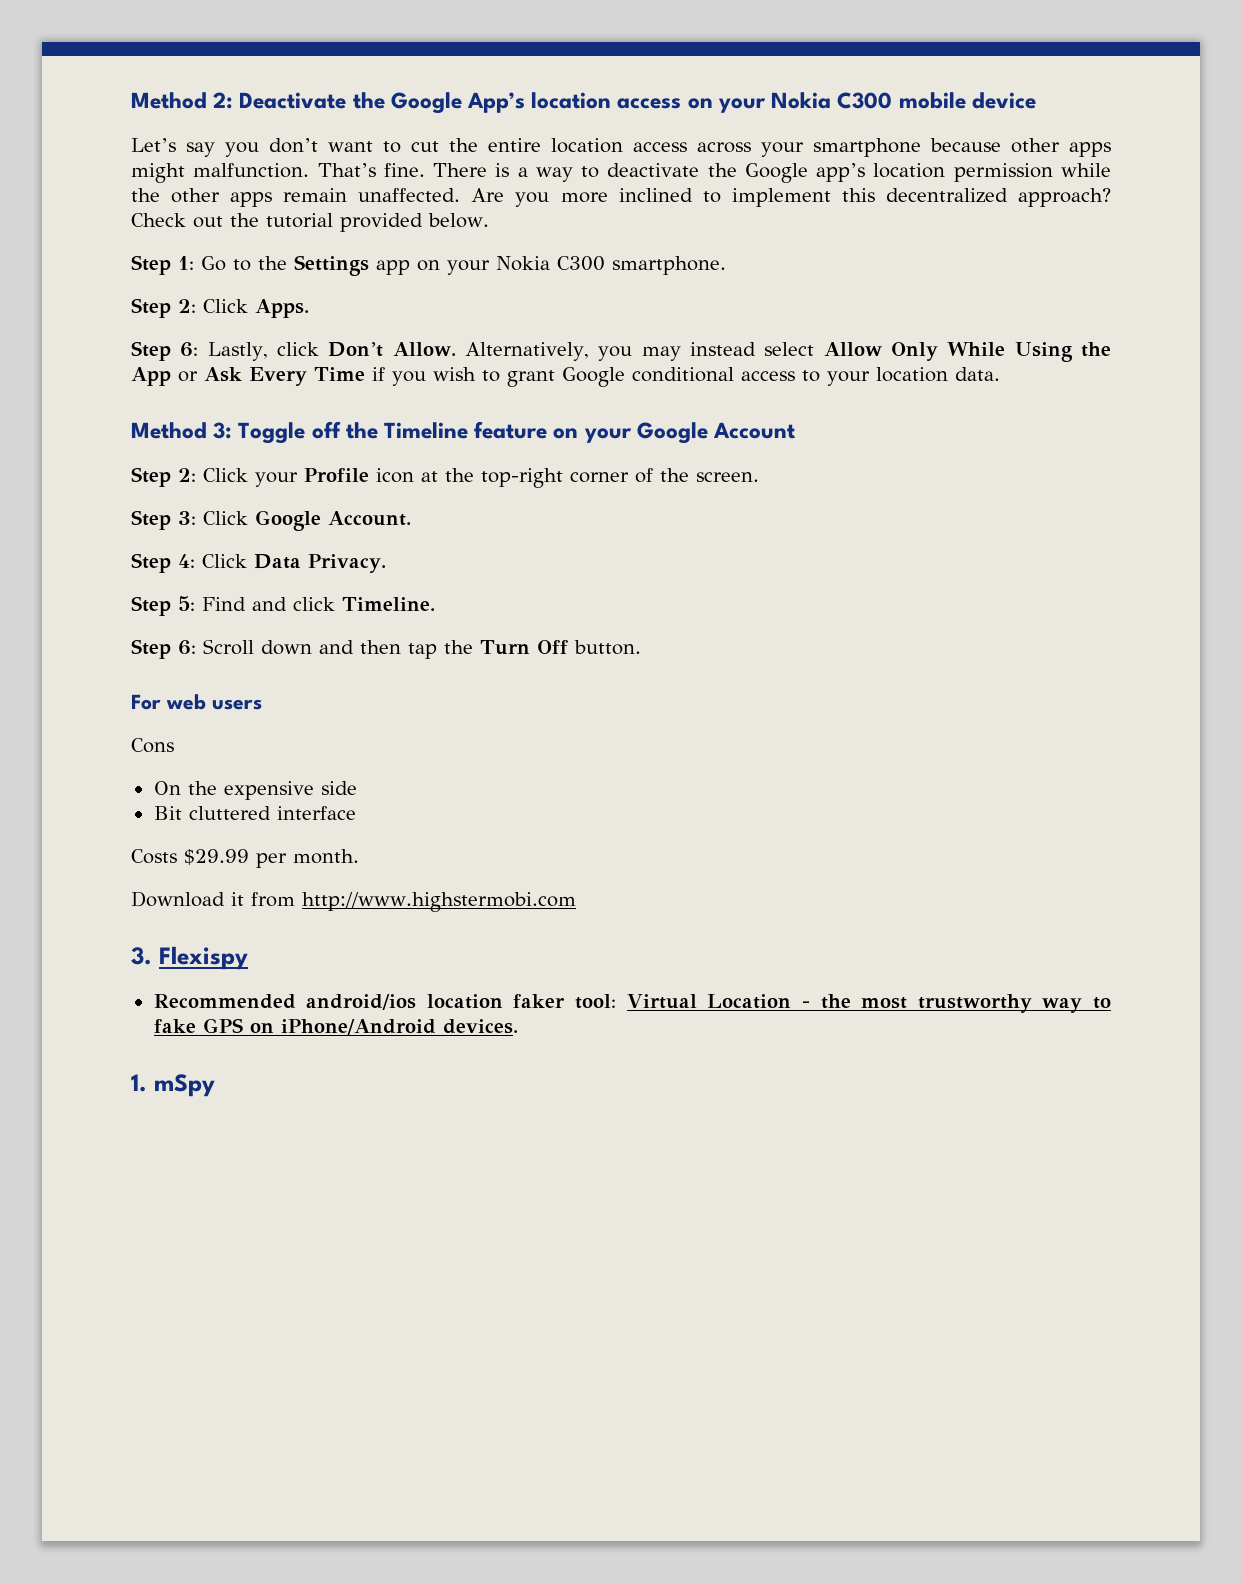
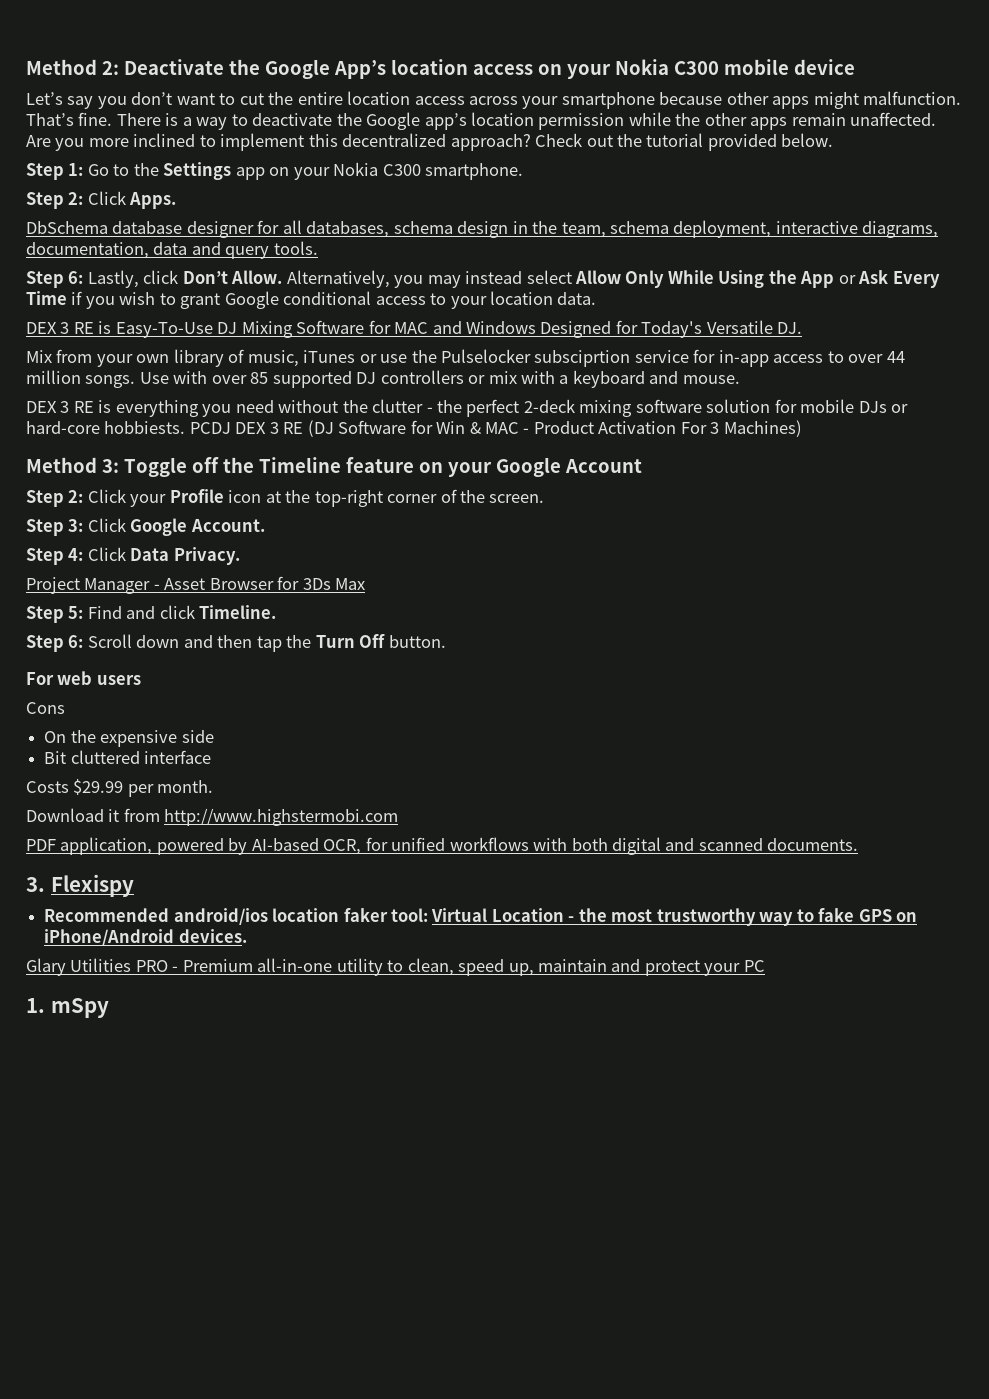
(309, 308) none -> [26,220,939,238] [26,241,318,259] // DbSchema database designer for all databases, schema design in the team, schema deployment, interactive diagrams, documentation, data and query tools.
(1000, 374) none -> [26,320,803,338] [26,349,905,367] [26,370,740,388] [26,399,909,417] [26,420,802,437] // DEX 3 RE is Easy-To-Use DJ Mixing Software for MAC and Windows Designed for Today's Versatile DJ. // Mix from your own library of music, iTunes or use the Pulselocker subsciprtion service for in-app access to over 44 million songs. Use with over 85 supported DJ controllers or mix with a keyboard and mouse. // DEX 3 RE is everything you need without the clutter - the perfect 2-deck mixing software solution for mobile DJs or hard-core hobbiests. PCDJ DEX 3 RE (DJ Software for Win & MAC - Product Activation For 3 Machines)
(386, 563) none -> [26,576,366,594] // Project Manager - Asset Browser for 3Ds Max
(576, 902) none -> [26,837,859,855] // PDF application, powered by AI-based OCR, for unified workflows with both digital and scanned documents.
(518, 1026) none -> [26,958,765,976] // Glary Utilities PRO - Premium all-in-one utility to clean, speed up, maintain and protect your PC

